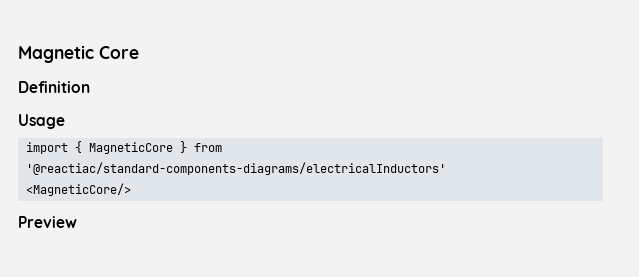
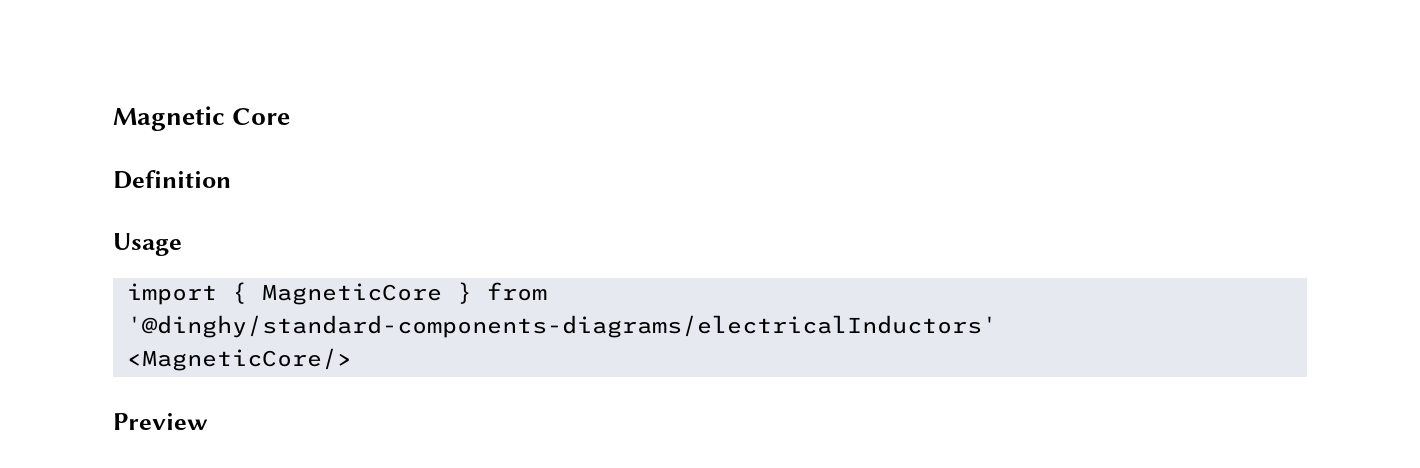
[25,162,446,175] '@reactiac/standard-components-diagrams/electricalInductors' -> [126,315,997,338] '@dinghy/standard-components-diagrams/electricalInductors'

